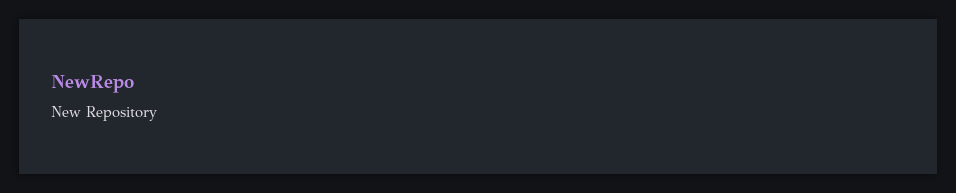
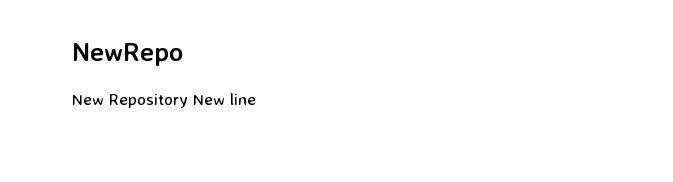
(157, 113) none -> [193,93,256,105] New line

